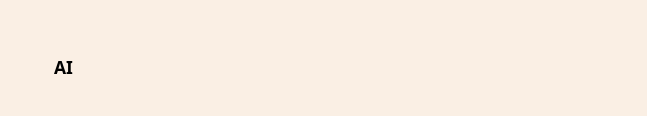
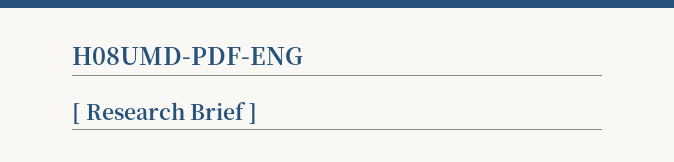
[54,61,73,74] AI -> [72,47,303,65] [72,102,258,124] H08UMD-PDF-ENG // [ Research Brief ]

